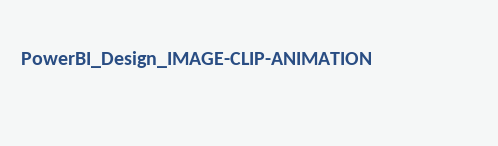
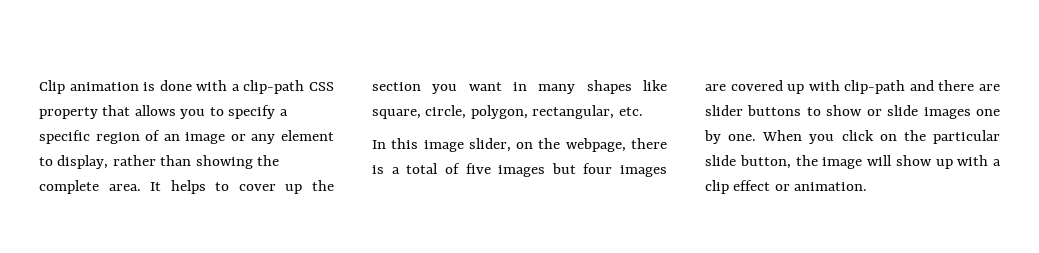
[21,51,372,68] PowerBI_Design_IMAGE-CLIP-ANIMATION -> [39,80,334,94] [39,105,288,119] [39,130,335,144] [39,155,280,169] [39,180,334,194] [372,80,667,94] [372,105,643,119] [372,138,667,152] [372,163,667,177] [705,80,1000,94] [705,105,1000,119] [704,130,1000,144] [705,155,1001,169] [705,180,868,194] Clip animation is done with a clip-path CSS property that allows you to specify a specific region of an image or any element to display, rather than showing the complete area. It helps to cover up the section you want in many shapes like square, circle, polygon, rectangular, etc. // In this image slider, on the webpage, there is a total of five images but four images are covered up with clip-path and there are slider buttons to show or slide images one by one. When you click on the particular slide button, the image will show up with a clip effect or animation.

